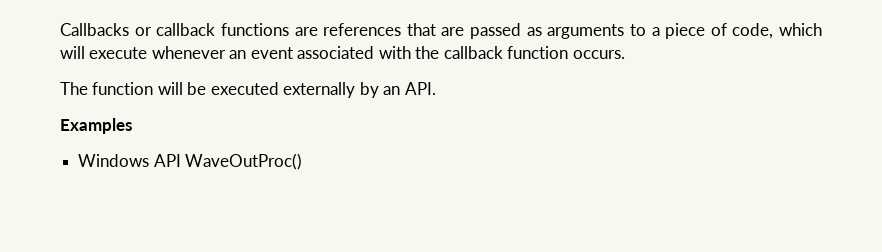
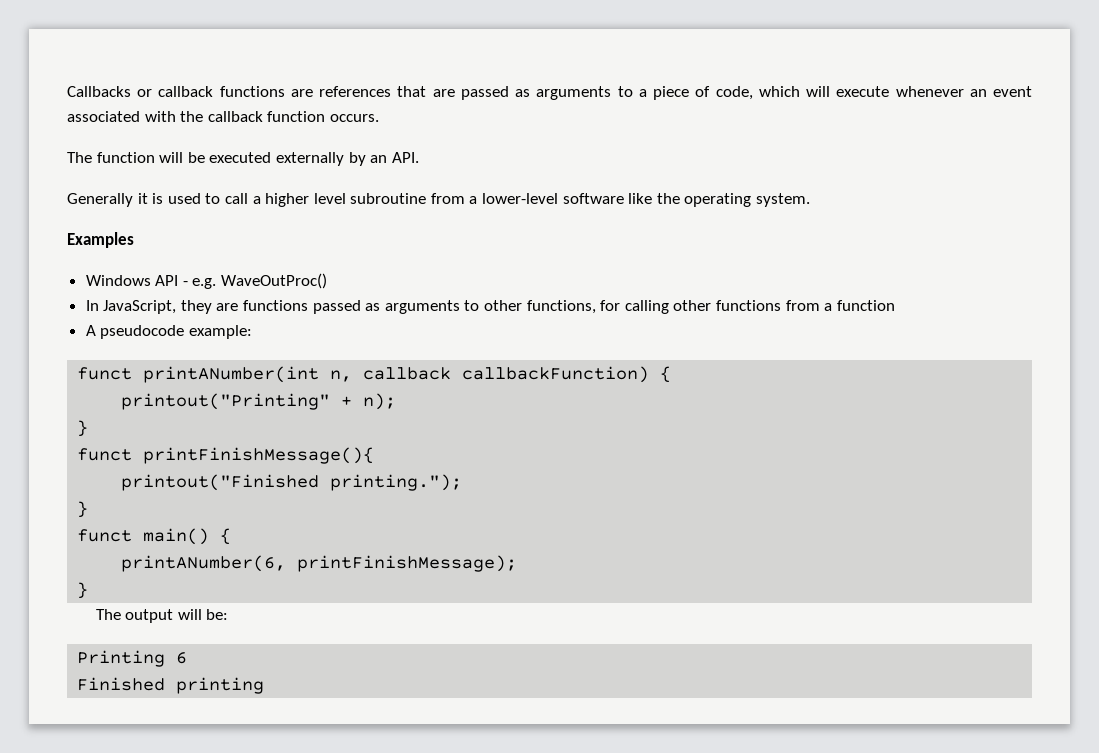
(436, 88) none -> [67,193,811,207] // Generally it is used to call a higher level subroutine from a lower-level software like the operating system.
(181, 160) none -> [182,278,217,289] - e.g.
(303, 161) none -> [85,300,895,314] [85,325,252,339] [77,366,672,383] [121,393,397,410] [77,420,89,437] [77,447,375,464] [121,474,463,491] [77,501,89,518] [77,528,232,545] [121,555,518,572] [77,582,89,599] [95,609,229,623] [77,650,188,667] [77,677,265,694] // In JavaScript, they are functions passed as arguments to other functions, for calling other functions from a function // A pseudocode example: // funct printANumber(int n, callback callbackFunction) { // printout("Printing" + n); // } // funct printFinishMessage(){ // printout("Finished printing."); // } // funct main() { // printANumber(6, printFinishMessage); // } // The output will be: // Printing 6 // Finished printing

